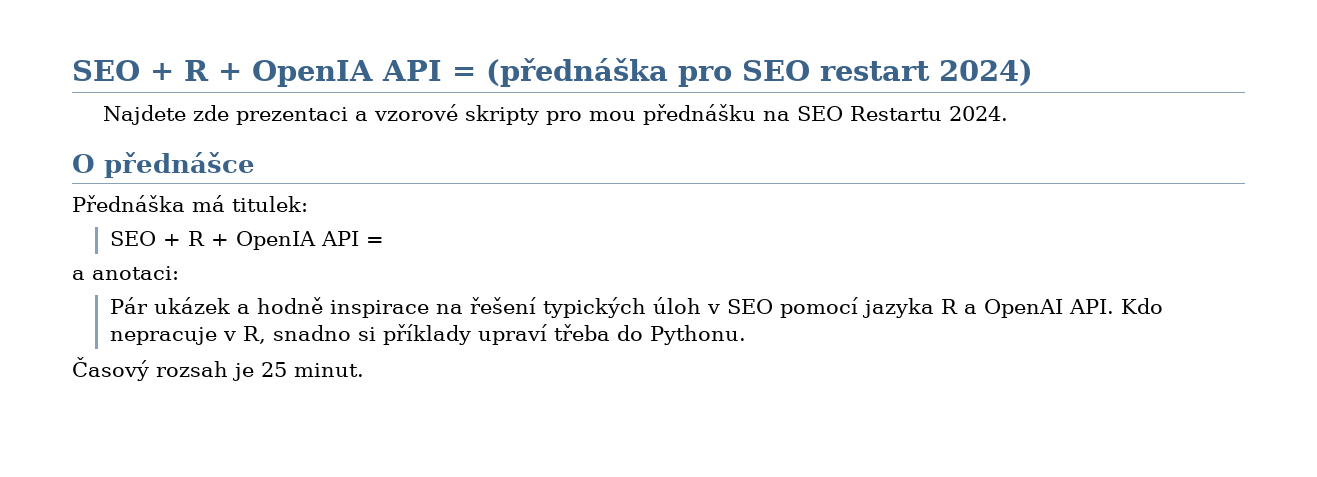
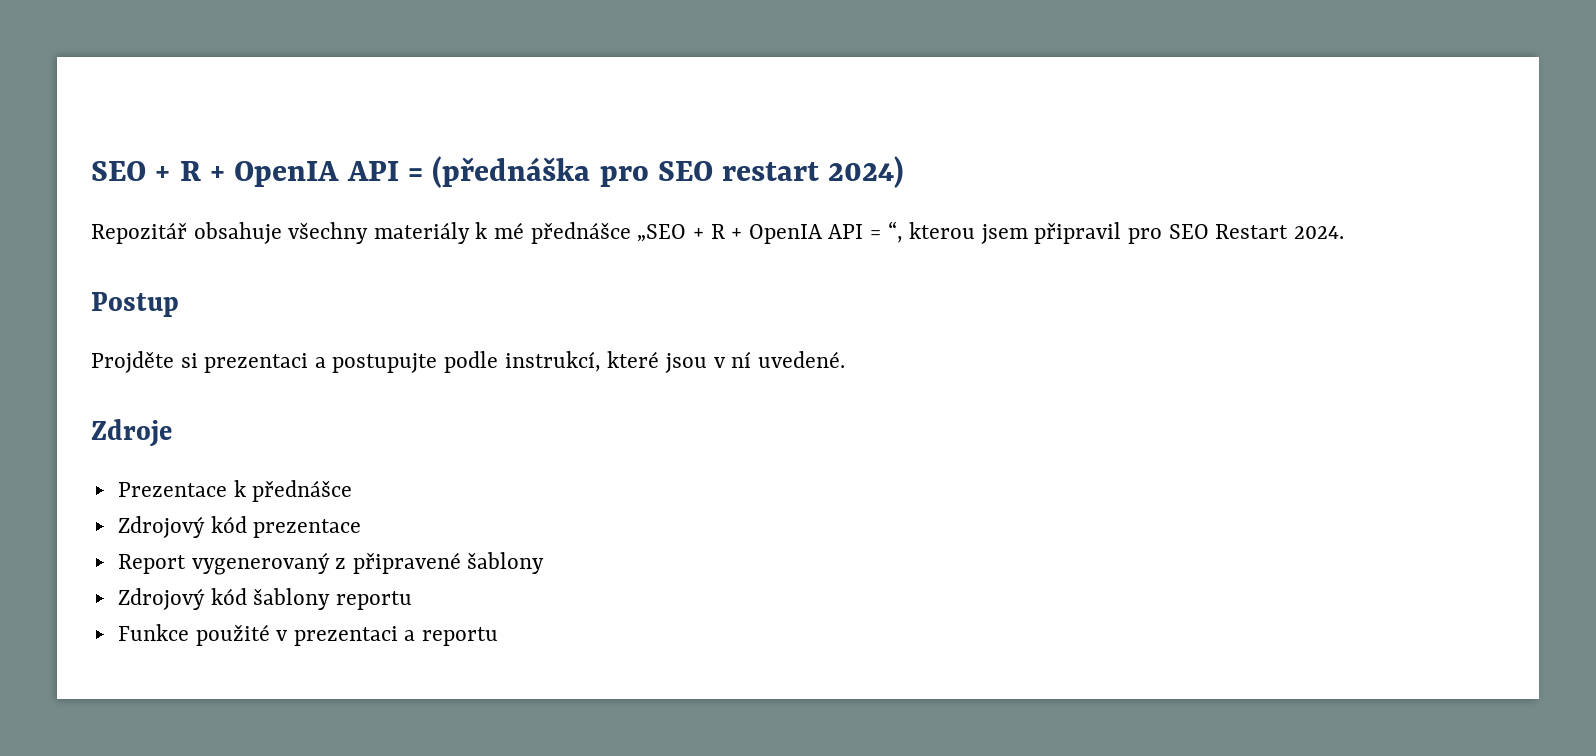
[103,104,1009,125] [72,152,255,178] [72,195,308,212] [109,231,384,250] [72,266,179,280] [109,297,1163,318] [109,324,746,345] [72,357,364,381] Najdete zde prezentaci a vzorové skripty pro mou přednášku na SEO Restartu 2024. // O přednášce // Přednáška má titulek: // SEO + R + OpenIA API = // a anotaci: // Pár ukázek a hodně inspirace na řešení typických úloh v SEO pomocí jazyka R a OpenAI API. Kdo nepracuje v R, snadno si příklady upraví třeba do Pythonu. // Časový rozsah je 25 minut. -> [91,221,1344,244] [91,292,179,317] [91,351,845,373] [91,419,172,447] [117,480,353,502] [117,516,362,538] [117,552,545,575] [117,588,412,610] [117,624,499,646] Repozitář obsahuje všechny materiály k mé přednášce „SEO + R + OpenIA API = “, kterou jsem připravil pro SEO Restart 2024. // Postup // Projděte si prezentaci a postupujte podle instrukcí, které jsou v ní uvedené. // Zdroje // Prezentace k přednášce // Zdrojový kód prezentace // Report vygenerovaný z připravené šablony // Zdrojový kód šablony reportu // Funkce použité v prezentaci a reportu

